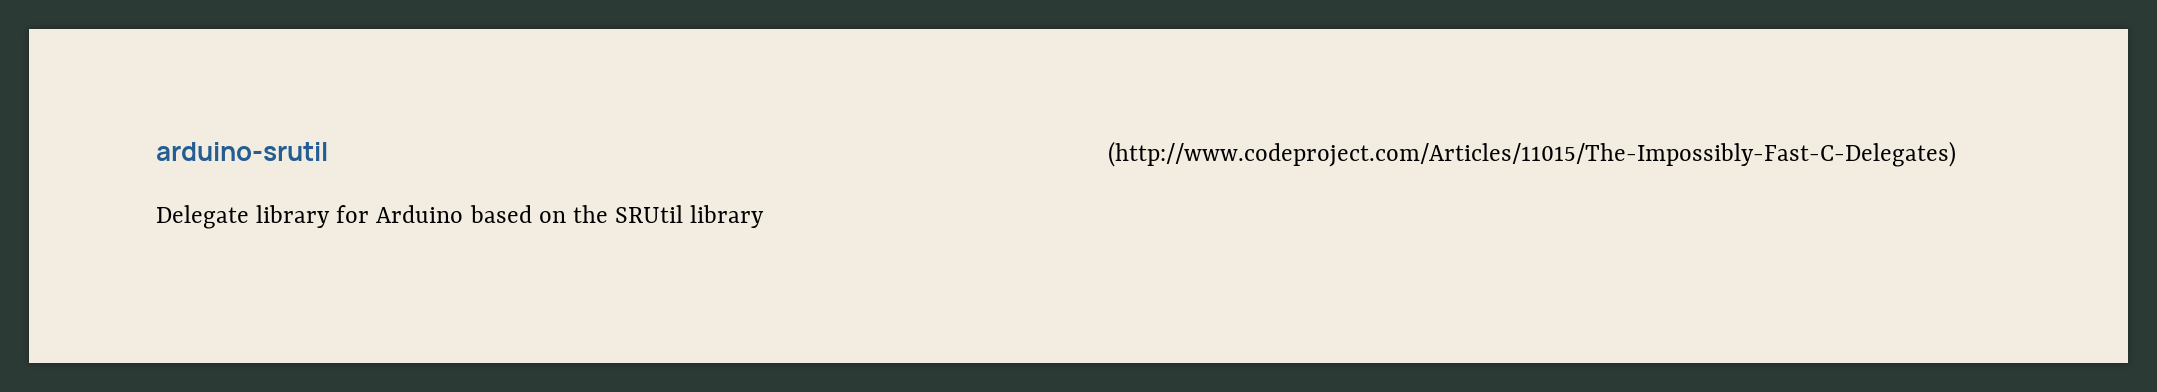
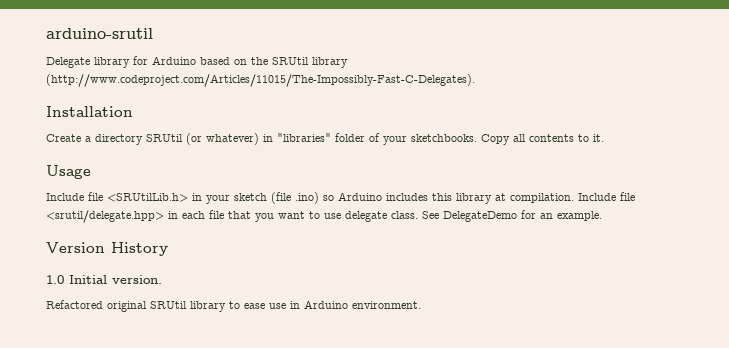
[1108,141,1956,167] (http://www.codeproject.com/Articles/11015/The-Impossibly-Fast-C-Delegates) -> [46,74,475,87] [46,106,133,117] [46,133,604,145] [46,165,91,179] [46,192,635,204] [46,210,602,223] [46,242,168,256] [46,275,162,284] [46,300,421,312] (http://www.codeproject.com/Articles/11015/The-Impossibly-Fast-C-Delegates). // Installation // Create a directory SRUtil (or whatever) in "libraries" folder of your sketchbooks. Copy all contents to it. // Usage // Include file <SRUtilLib.h> in your sketch (file .ino) so Arduino includes this library at compilation. Include file <srutil/delegate.hpp> in each file that you want to use delegate class. See DelegateDemo for an example. // Version History // 1.0 Initial version. // Refactored original SRUtil library to ease use in Arduino environment.

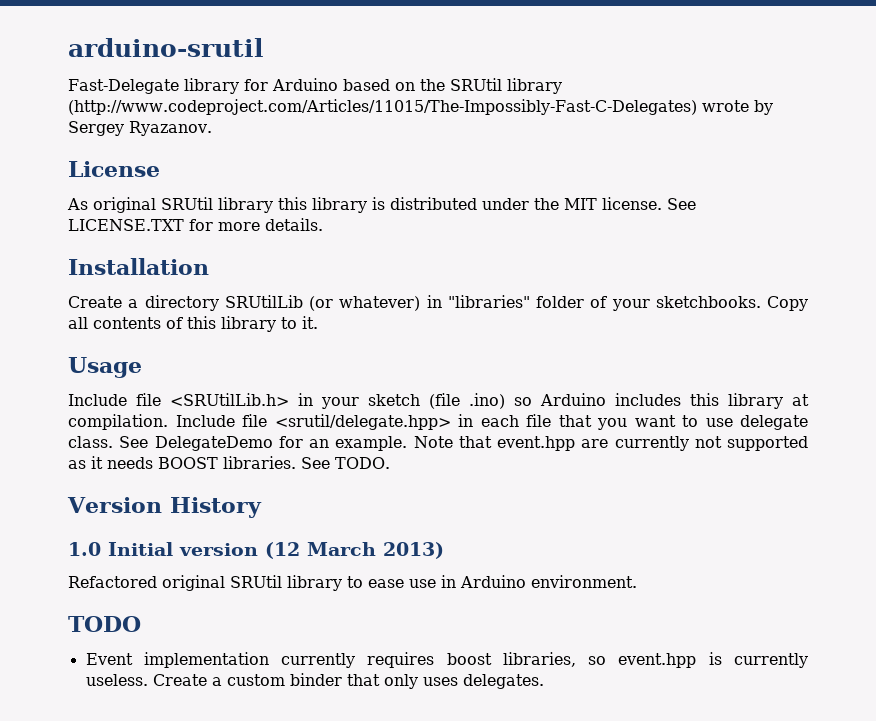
[46,57,90,68] Delegate -> [68,79,179,94] Fast-Delegate
[46,74,475,87] (http://www.codeproject.com/Articles/11015/The-Impossibly-Fast-C-Delegates). -> [68,99,773,115] [68,121,212,136] [68,161,160,177] [67,197,696,213] [68,218,323,231] (http://www.codeproject.com/Articles/11015/The-Impossibly-Fast-C-Delegates) wrote by Sergey Ryazanov. // License // As original SRUtil library this library is distributed under the MIT license. See LICENSE.TXT for more details.
[146,134,183,142] SRUtil -> [224,295,303,308] SRUtilLib
(574, 138) none -> [166,316,276,332] of this library
(602, 216) none -> [413,436,808,451] [68,456,390,469] Note that event.hpp are currently not supported as it needs BOOST libraries. See TODO.
[112,275,162,284] version. -> [179,542,444,559] version (12 March 2013)
(421, 305) none -> [68,616,141,632] [85,652,808,668] [85,673,544,689] // TODO // Event implementation currently requires boost libraries, so event.hpp is currently useless. Create a custom binder that only uses delegates.

